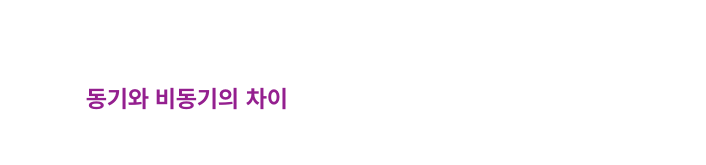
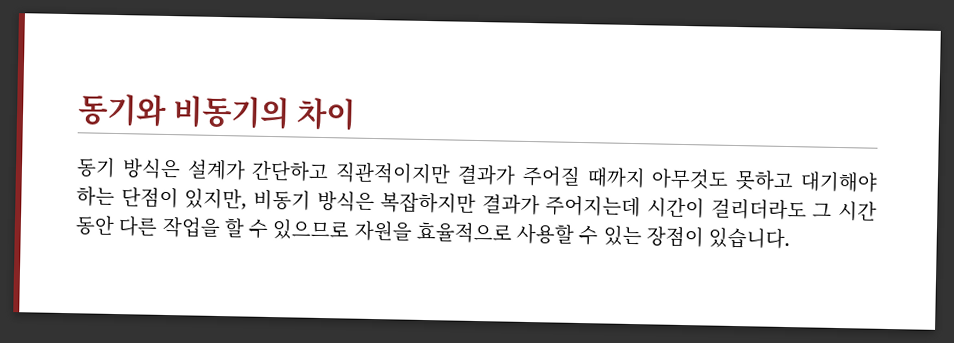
(288, 98) none -> [76,157,878,193] [76,186,877,221] [75,215,791,250] // 동기 방식은 설계가 간단하고 직관적이지만 결과가 주어질 때까지 아무것도 못하고 대기해야 하는 단점이 있지만, 비동기 방식은 복잡하지만 결과가 주어지는데 시간이 걸리더라도 그 시간 동안 다른 작업을 할 수 있으므로 자원을 효율적으로 사용할 수 있는 장점이 있습니다.

